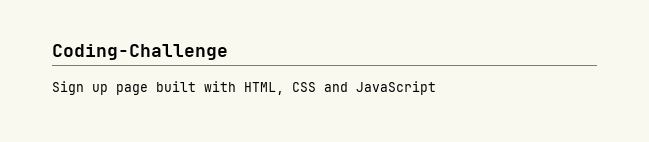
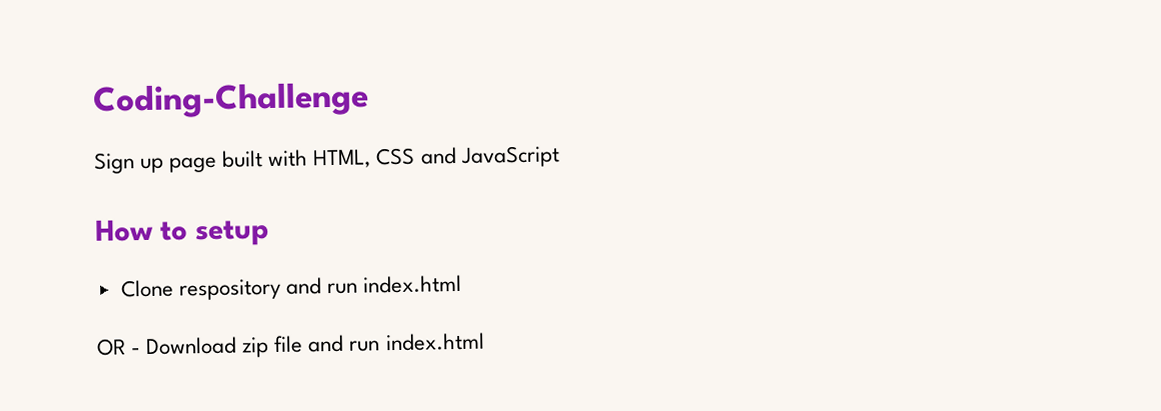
(436, 88) none -> [95,218,270,247] [120,274,463,301] [97,332,485,358] // How to setup // Clone respository and run index.html // OR - Download zip file and run index.html

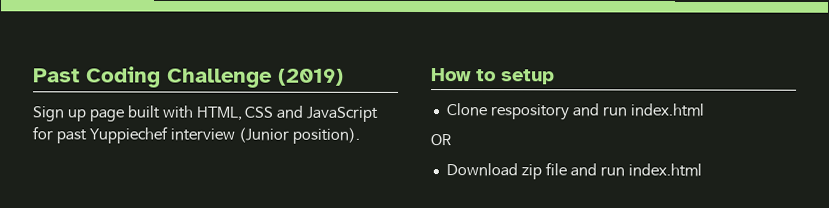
[93,81,369,119] Coding-Challenge -> [33,66,344,88] Past Coding Challenge (2019)
(560, 156) none -> [32,126,360,144] for past Yuppiechef interview (Junior position).
[131,348,142,355] - -> (451, 140) //

